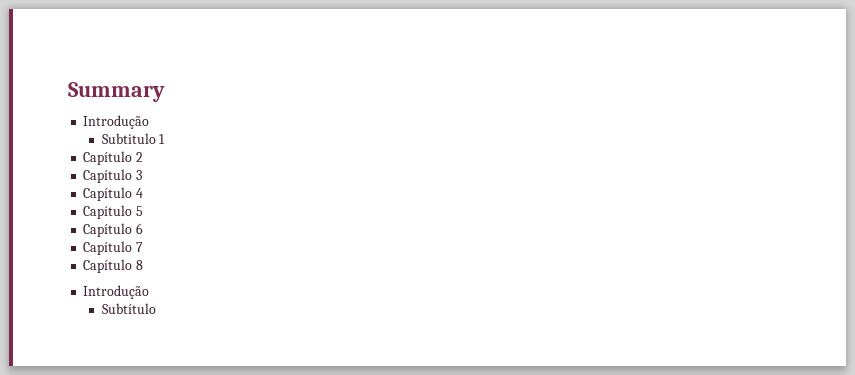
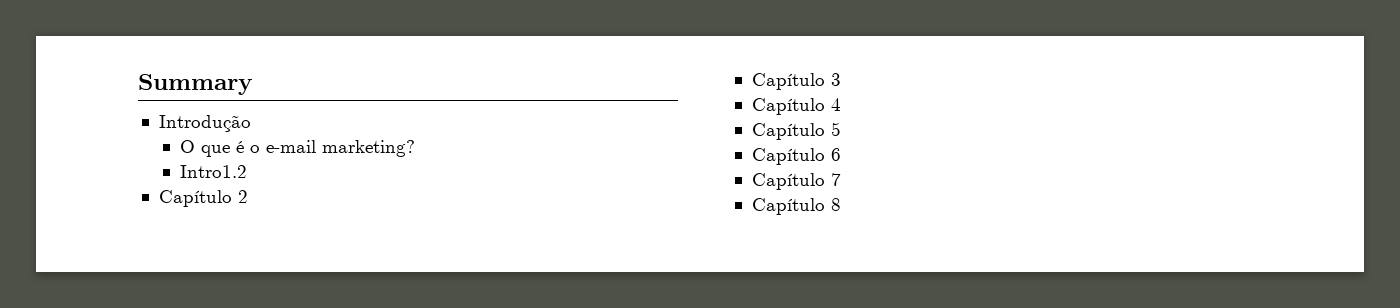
[101,133,166,144] Subtitulo 1 -> [180,140,416,157] [180,165,248,178] O que é o e-mail marketing? // Intro1.2
[83,285,150,299] [101,303,156,314] // Introdução // Subtítulo -> (841, 204) none

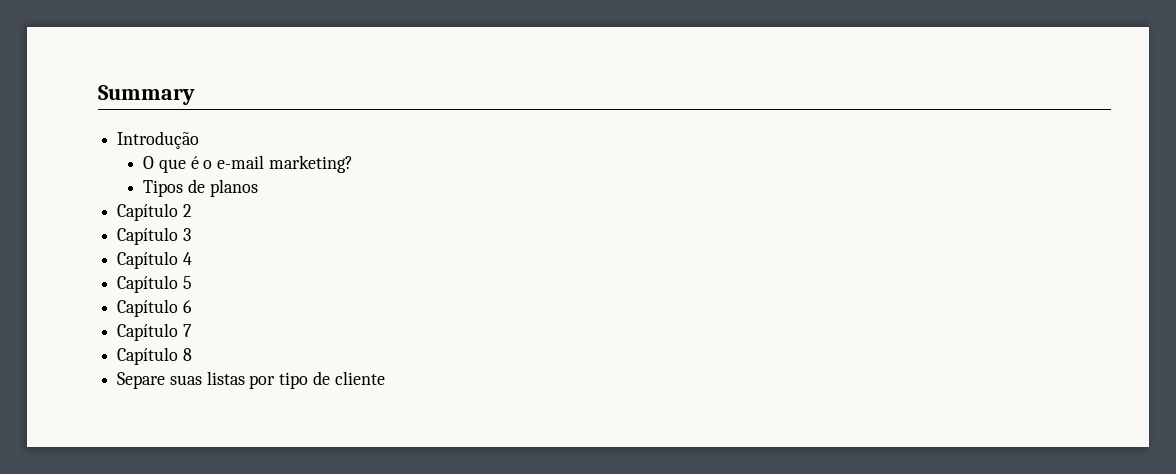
[180,165,248,178] Intro1.2 -> [143,179,258,197] Tipos de planos
(841, 204) none -> [117,371,385,389] // Separe suas listas por tipo de cliente

